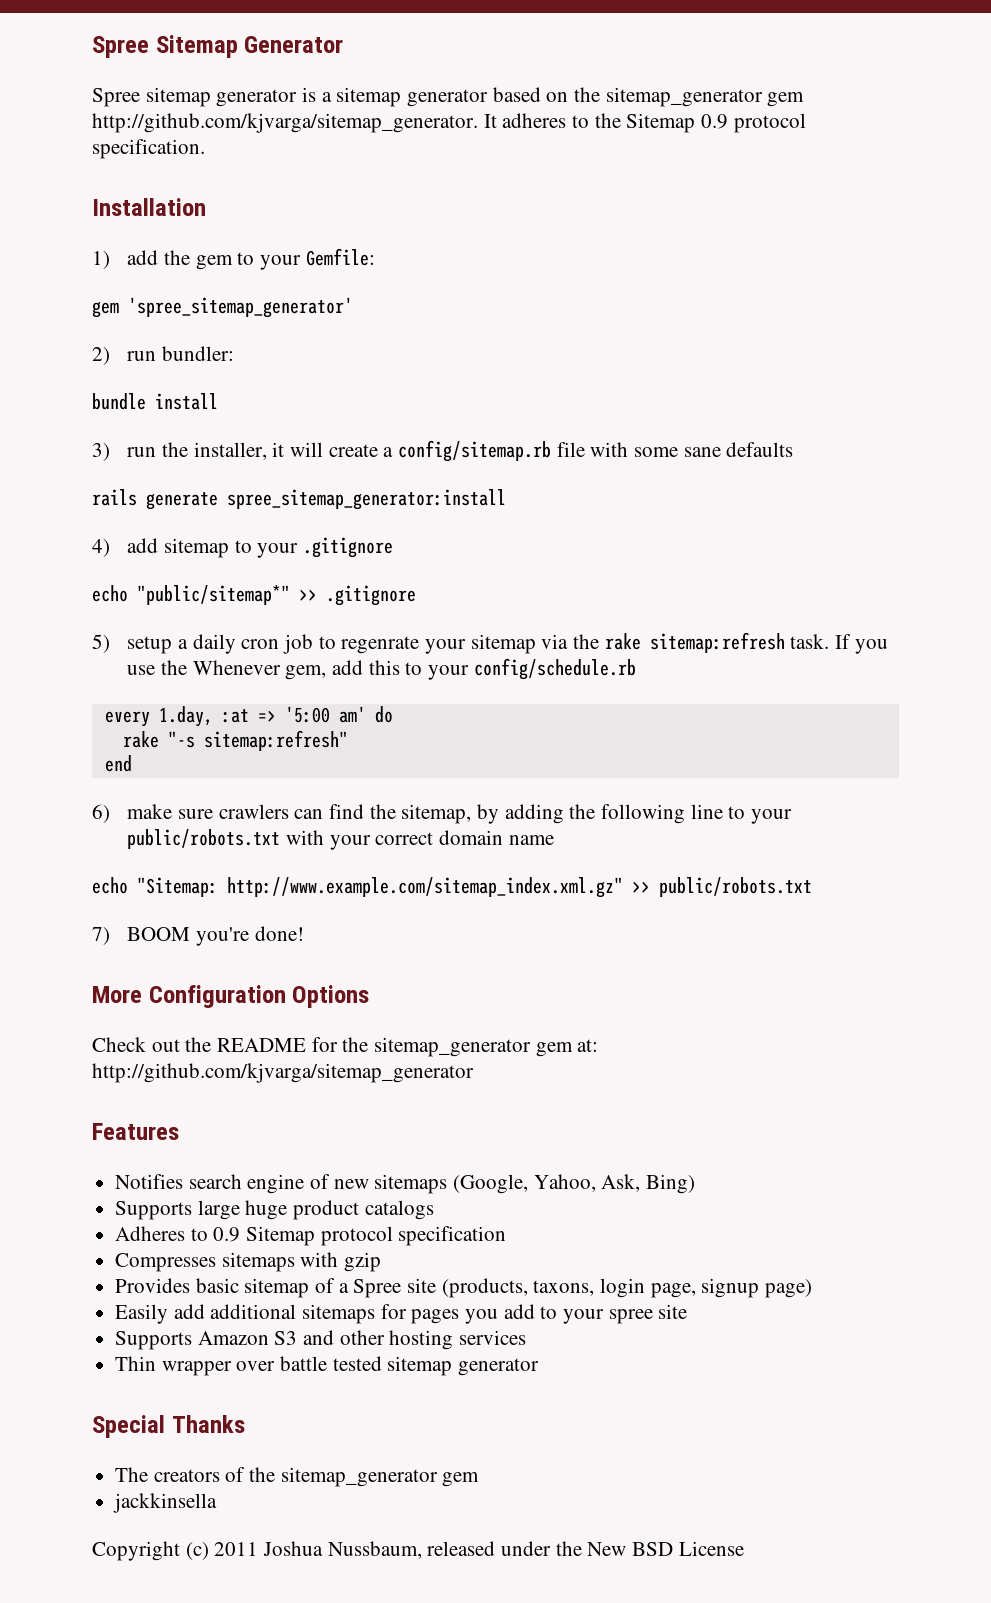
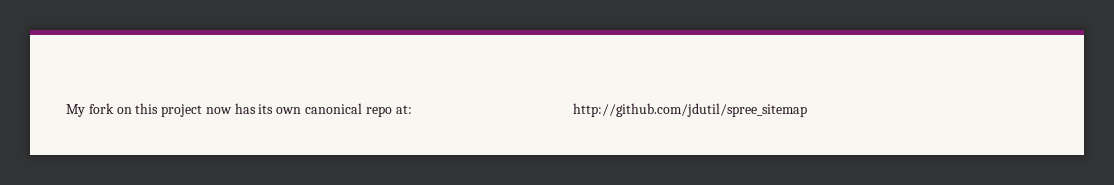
[92,35,344,58] [92,87,805,107] [92,113,806,133] [92,139,205,159] [92,198,206,216] [92,248,375,270] [92,297,353,318] [92,346,234,365] [92,393,218,410] [92,440,794,462] [92,489,506,510] [92,537,393,558] [92,585,416,606] [92,632,888,654] [127,658,636,680] [104,706,393,727] [122,730,348,751] [104,755,132,772] [92,804,792,824] [127,829,554,850] [92,877,812,898] [92,926,304,946] [92,985,370,1008] [92,1037,599,1057] [92,1063,474,1083] [92,1123,179,1140] [115,1174,696,1194] [115,1200,434,1220] [115,1226,507,1246] [115,1252,382,1272] [115,1278,813,1298] [115,1304,688,1324] [115,1330,527,1350] [115,1356,540,1376] [92,1415,245,1438] [115,1467,480,1487] [113,1493,218,1513] [92,1541,744,1561] Spree Sitemap Generator // Spree sitemap generator is a sitemap generator based on the sitemap_generator gem http://github.com/kjvarga/sitemap_generator. It adheres to the Sitemap 0.9 protocol specification. // Installation // 1) add the gem to your Gemfile: // gem 'spree_sitemap_generator' // 2) run bundler: // bundle install // 3) run the installer, it will create a config/sitemap.rb file with some sane defaults // rails generate spree_sitemap_generator:install // 4) add sitemap to your .gitignore // echo "public/sitemap*" >> .gitignore // 5) setup a daily cron job to regenrate your sitemap via the rake sitemap:refresh task. If you use the Whenever gem, add this to your config/schedule.rb // every 1.day, :at => '5:00 am' do // rake "-s sitemap:refresh" // end // 6) make sure crawlers can find the sitemap, by adding the following line to your public/robots.txt with your correct domain name // echo "Sitemap: http://www.example.com/sitemap_index.xml.gz" >> public/robots.txt // 7) BOOM you're done! // More Configuration Options // Check out the README for the sitemap_generator gem at: http://github.com/kjvarga/sitemap_generator // Features // Notifies search engine of new sitemaps (Google, Yahoo, Ask, Bing) // Supports large huge product catalogs // Adheres to 0.9 Sitemap protocol specification // Compresses sitemaps with gzip // Provides basic sitemap of a Spree site (products, taxons, login page, signup page) // Easily add additional sitemaps for pages you add to your spree site // Supports Amazon S3 and other hosting services // Thin wrapper over battle tested sitemap generator // Special Thanks // The creators of the sitemap_generator gem // jackkinsella // Copyright (c) 2011 Joshua Nussbaum, released under the New BSD License -> [66,103,807,117] My fork on this project now has its own canonical repo at: http://github.com/jdutil/spree_sitemap

